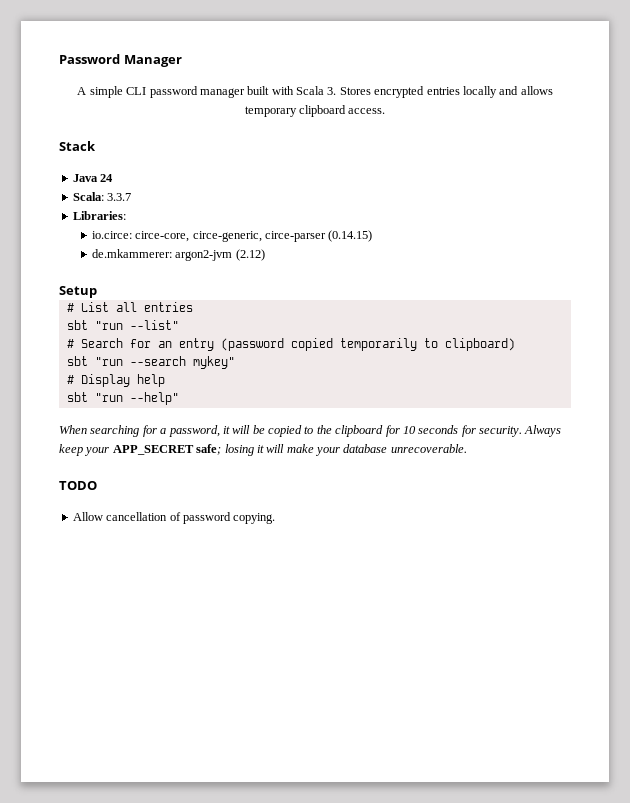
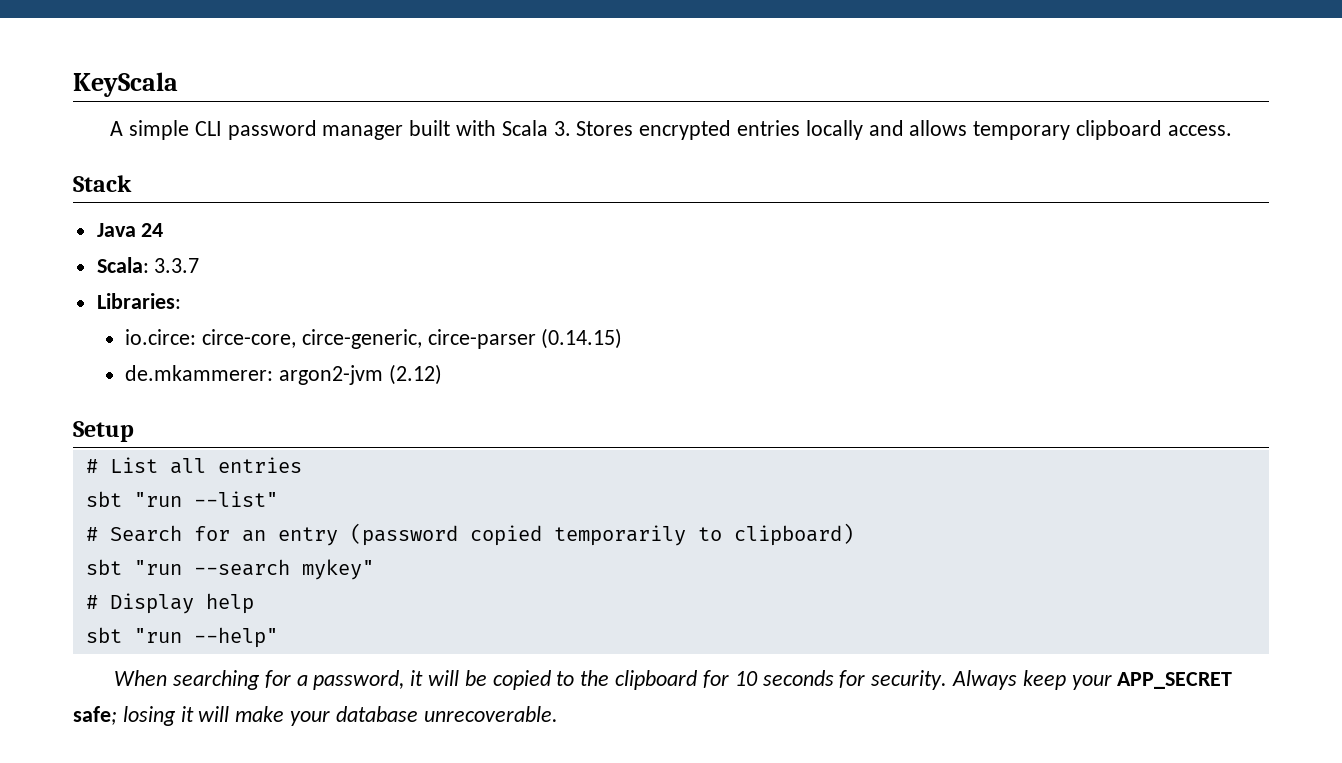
[59,54,182,67] Password Manager -> [73,72,178,97] KeyScala
[59,481,97,490] [72,512,276,524] // TODO // Allow cancellation of password copying. -> (558, 714) none

